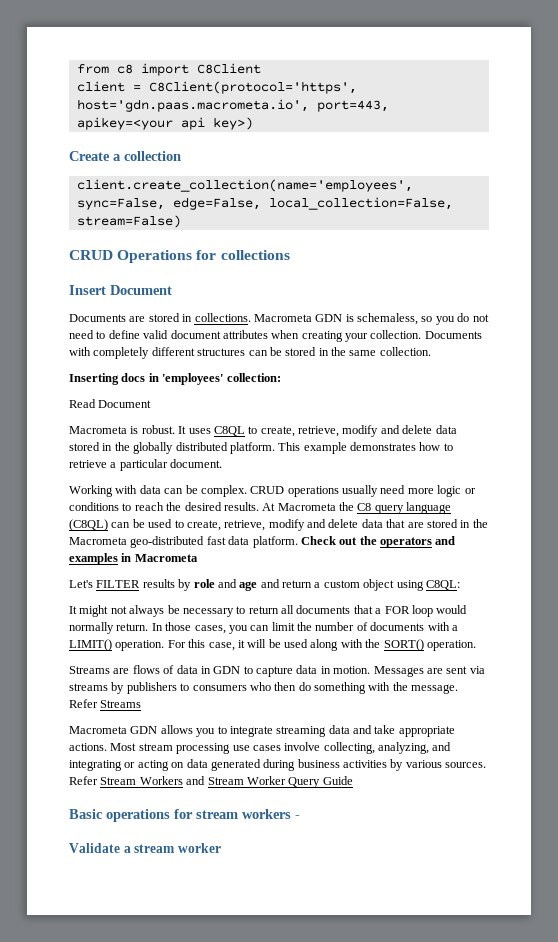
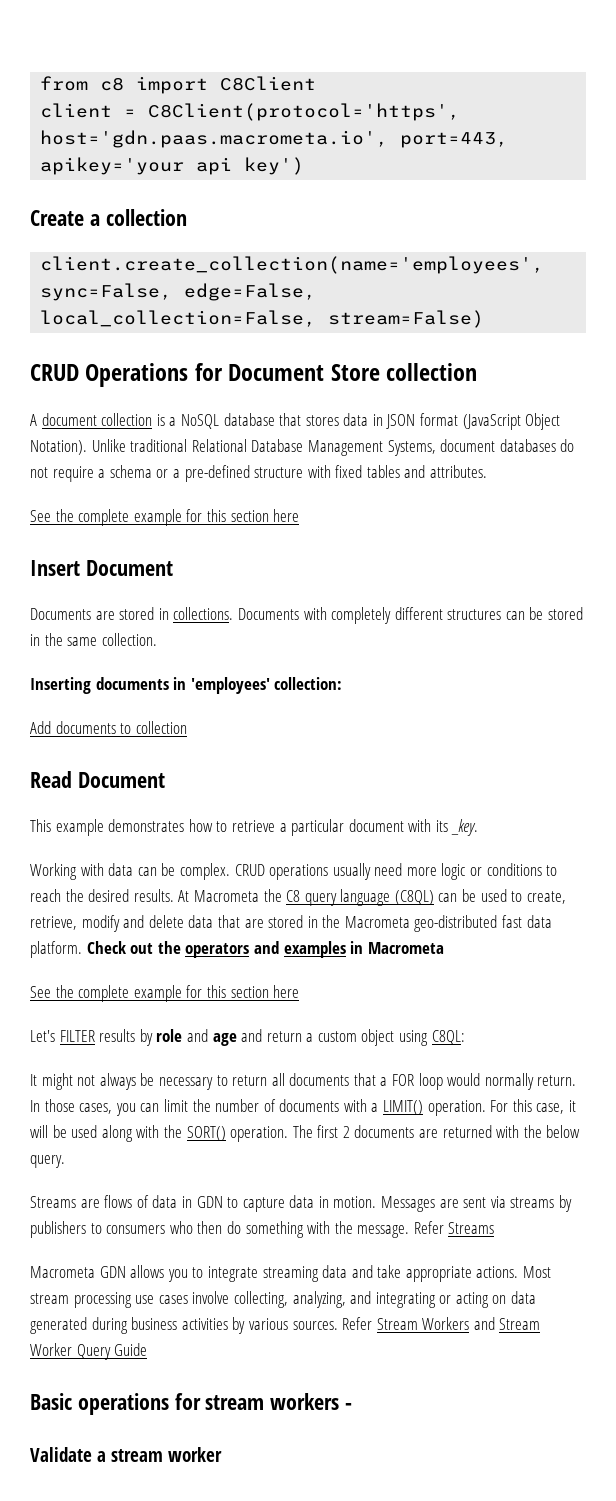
[76,117,253,130] apikey=<your api key>) -> [40,157,305,175] apikey='your api key')
[220,250,290,260] collections -> [228,363,478,381] [30,413,561,430] [30,439,575,456] [30,465,488,482] [30,509,300,526] Document Store collection // A document collection is a NoSQL database that stores data in JSON format (JavaScript Object Notation). Unlike traditional Relational Database Management Systems, document databases do not require a schema or a pre-defined structure with fixed tables and attributes. // See the complete example for this section here
[253,313,489,325] [69,330,422,342] Macrometa GDN is schemaless, so you do not need to define valid document attributes when creating your collection. -> (234, 613) none
[121,373,146,382] docs -> [95,677,169,690] documents
[69,399,152,408] [69,425,457,437] [69,442,275,454] Read Document // Macrometa is robust. It uses C8QL to create, retrieve, modify and delete data stored in the globally distributed platform. -> [30,721,187,734] [30,771,165,788] Add documents to collection // Read Document //
[170,459,223,468] document. -> [348,819,479,836] document with its _key.
(198, 558) none -> [30,985,300,1002] // See the complete example for this section here
(476, 645) none -> [292,1125,581,1138] [30,1155,65,1168] The first 2 documents are returned with the below query.

